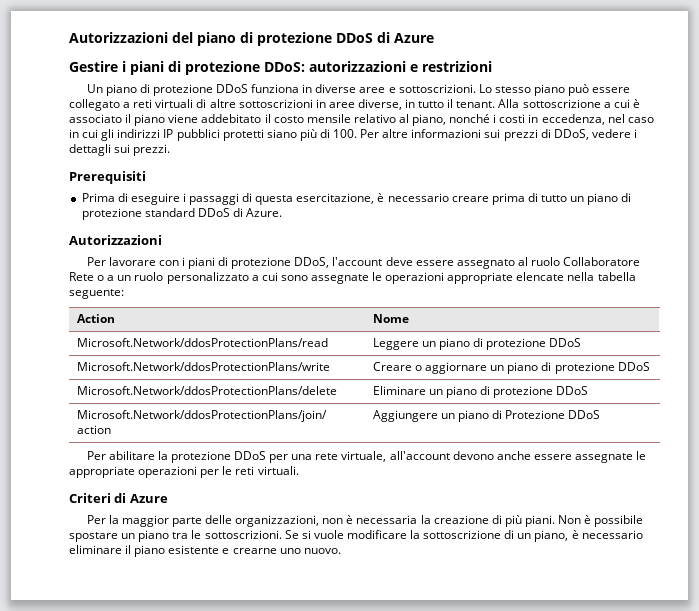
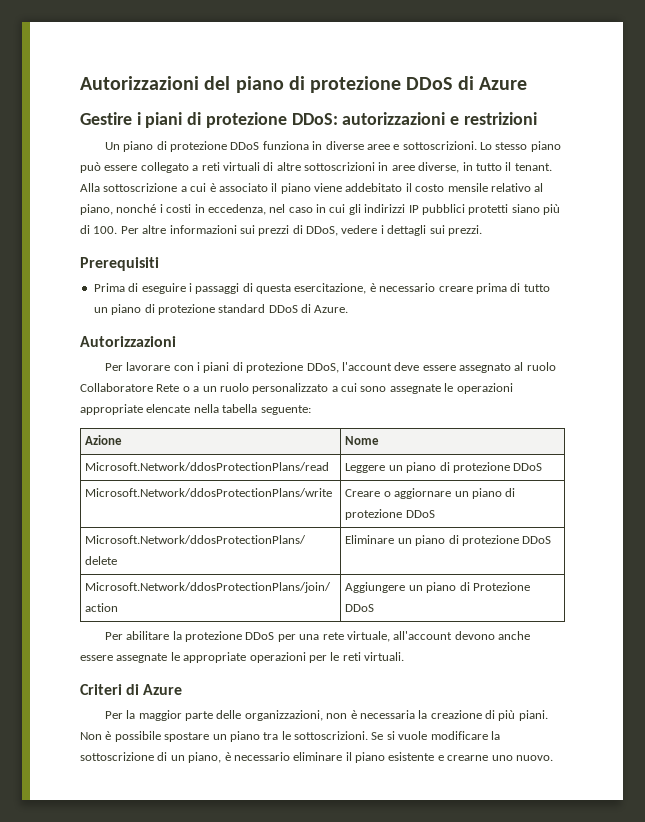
[76,314,115,323] Action -> [85,435,123,445] Azione

